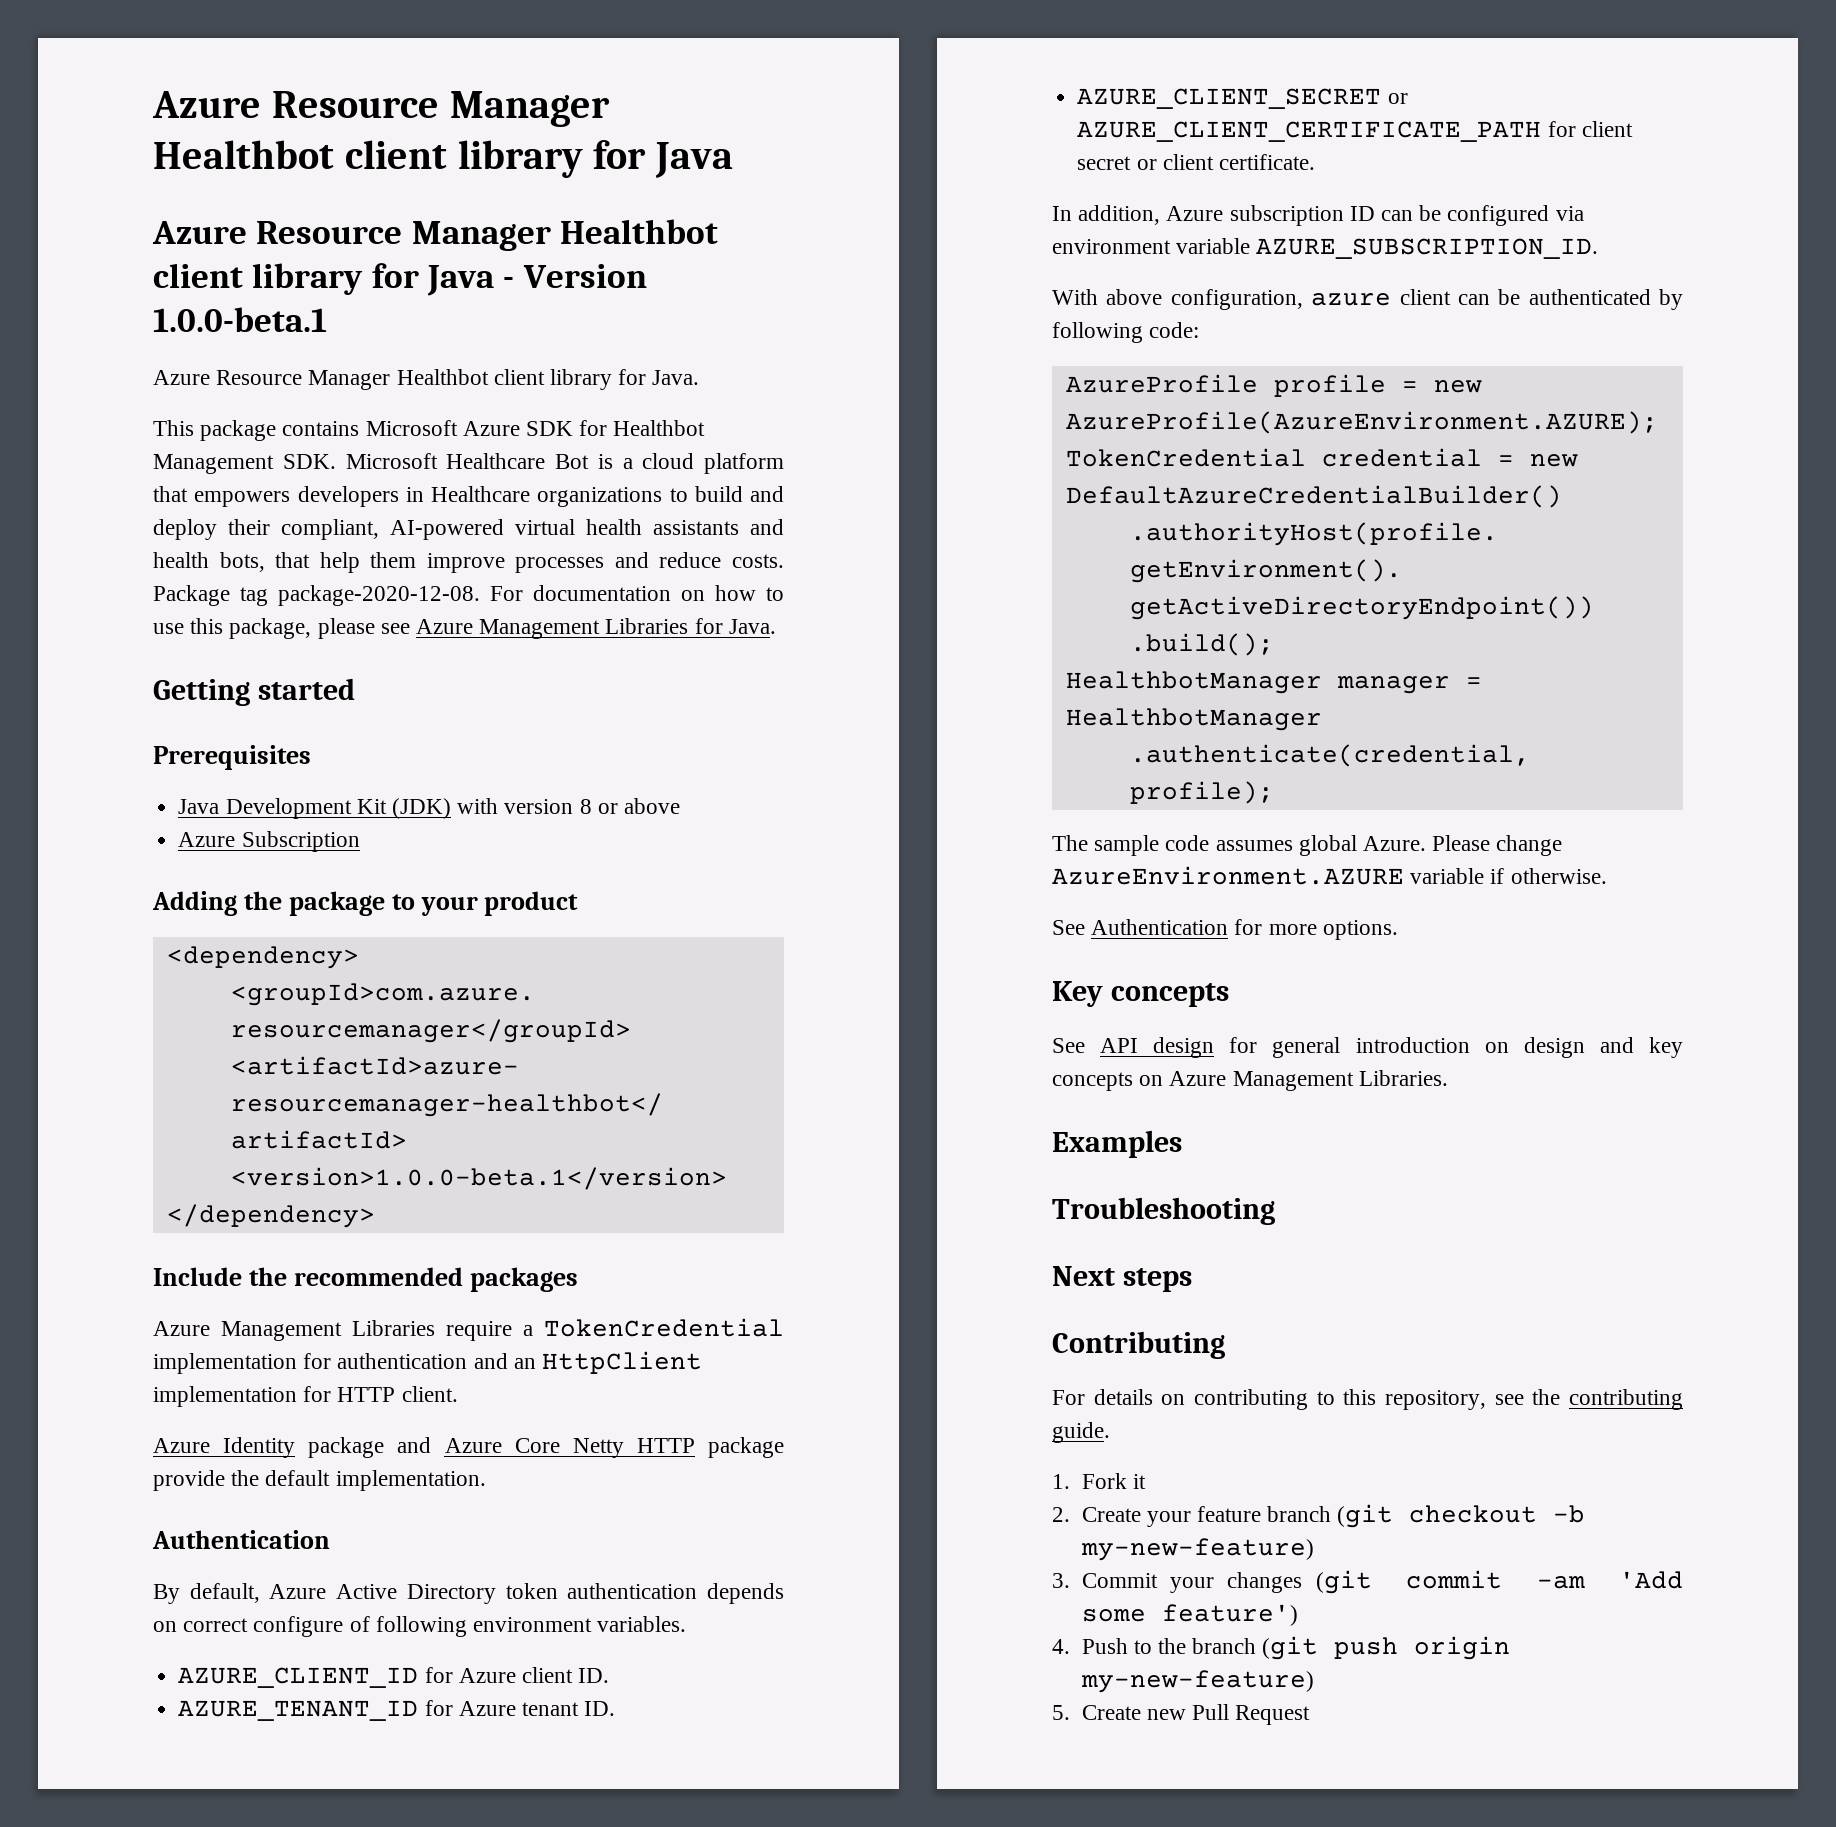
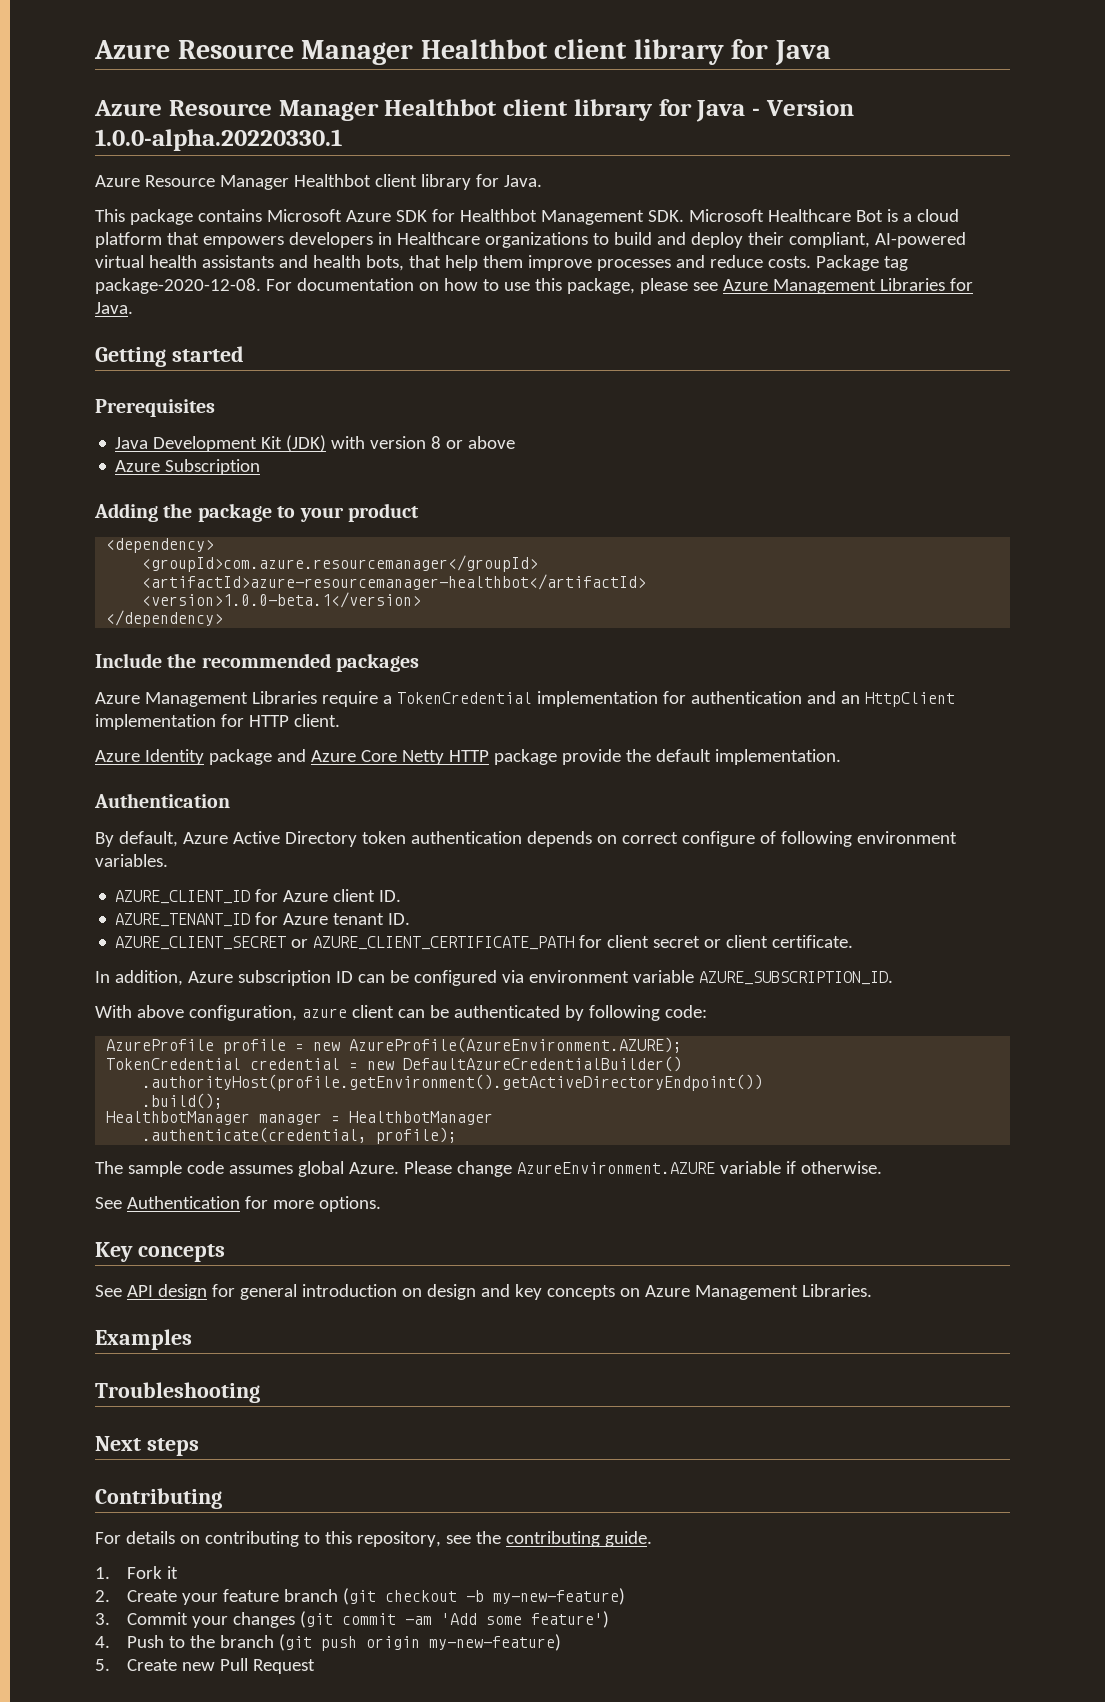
[153,307,327,332] 1.0.0-beta.1 -> [95,129,342,151] 1.0.0-alpha.20220330.1

